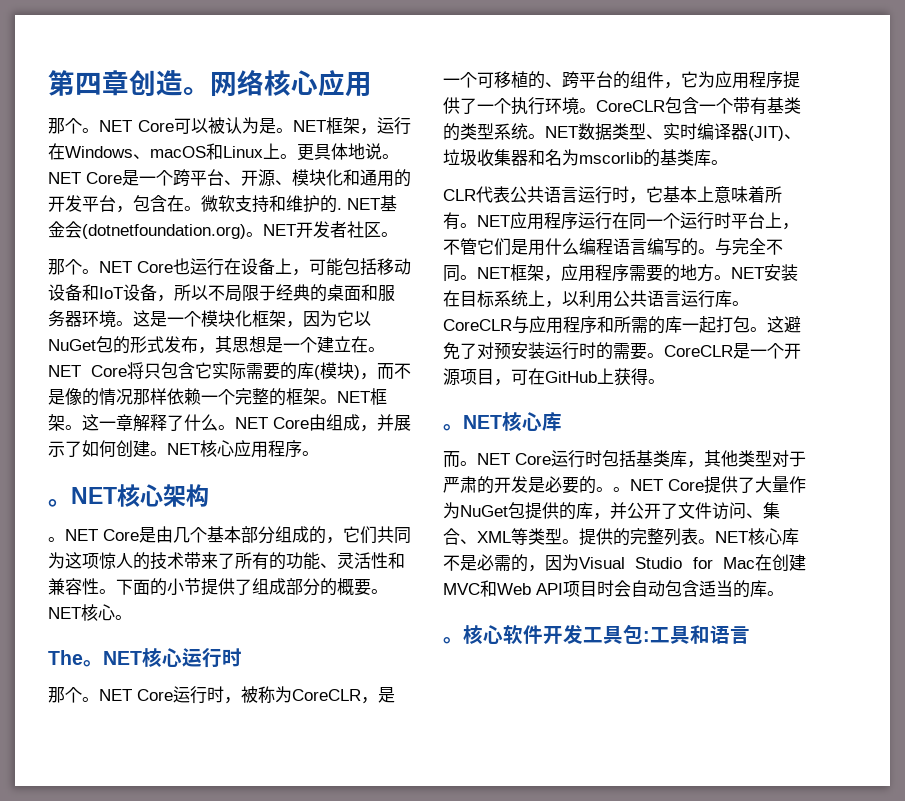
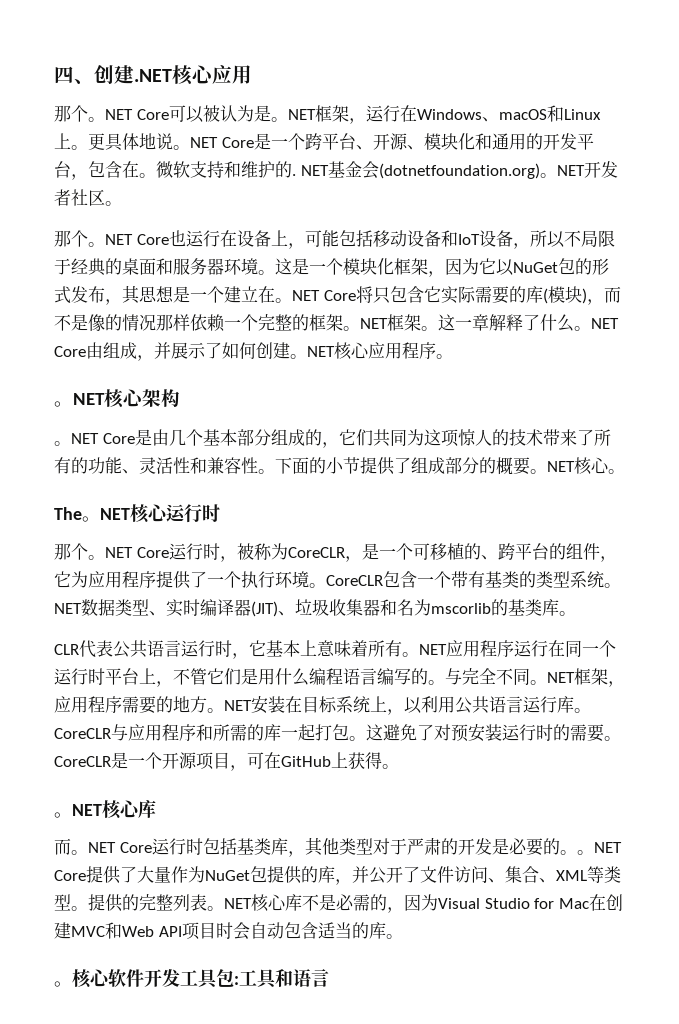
[48,70,264,97] 第四章创造。网络 -> [54,64,172,84] 四、创建.NET

